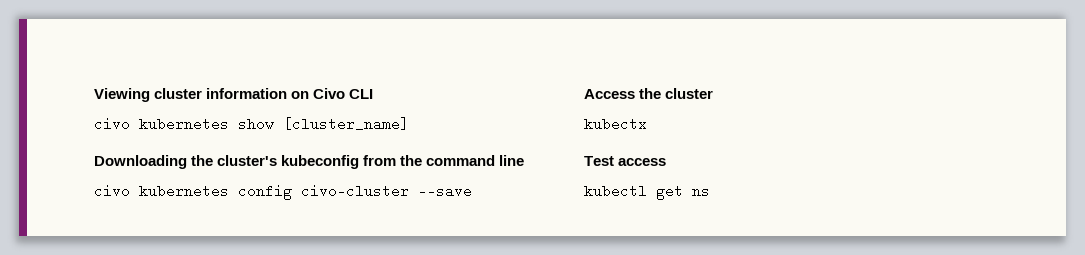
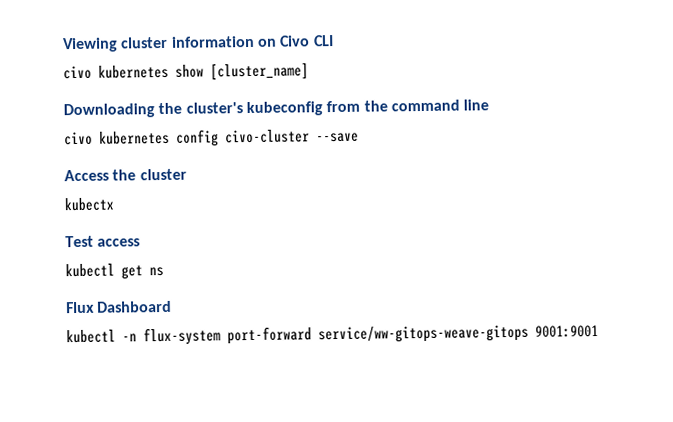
(710, 192) none -> [66,300,173,314] [66,324,599,346] // Flux Dashboard // kubectl -n flux-system port-forward service/ww-gitops-weave-gitops 9001:9001

